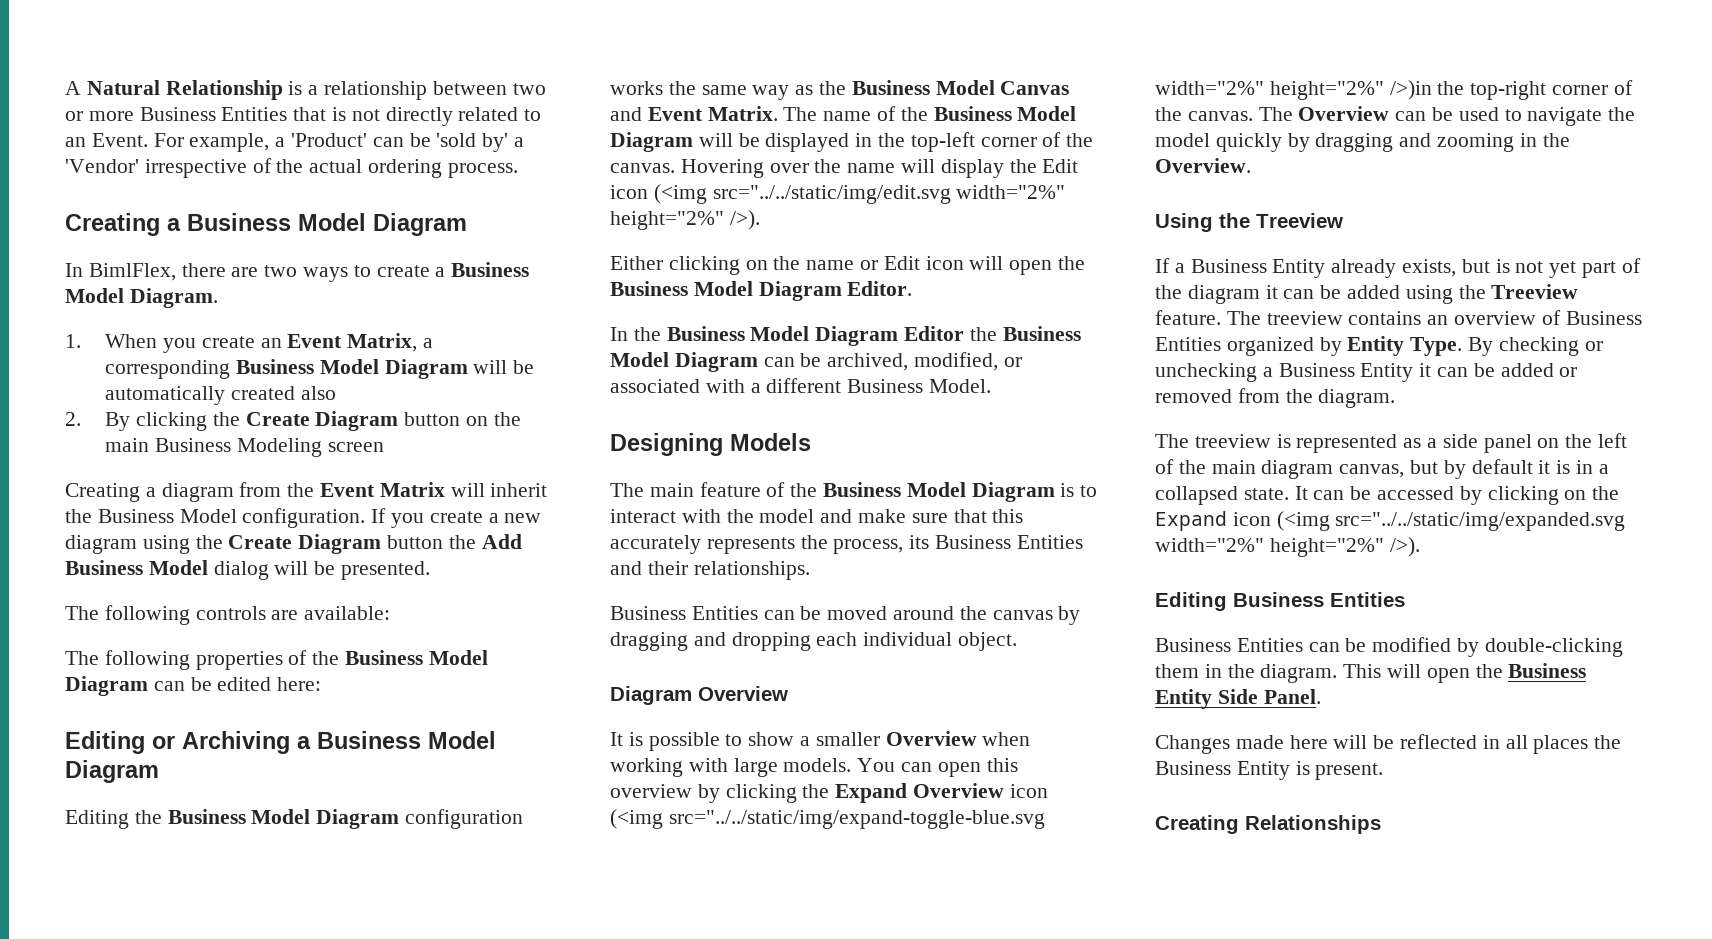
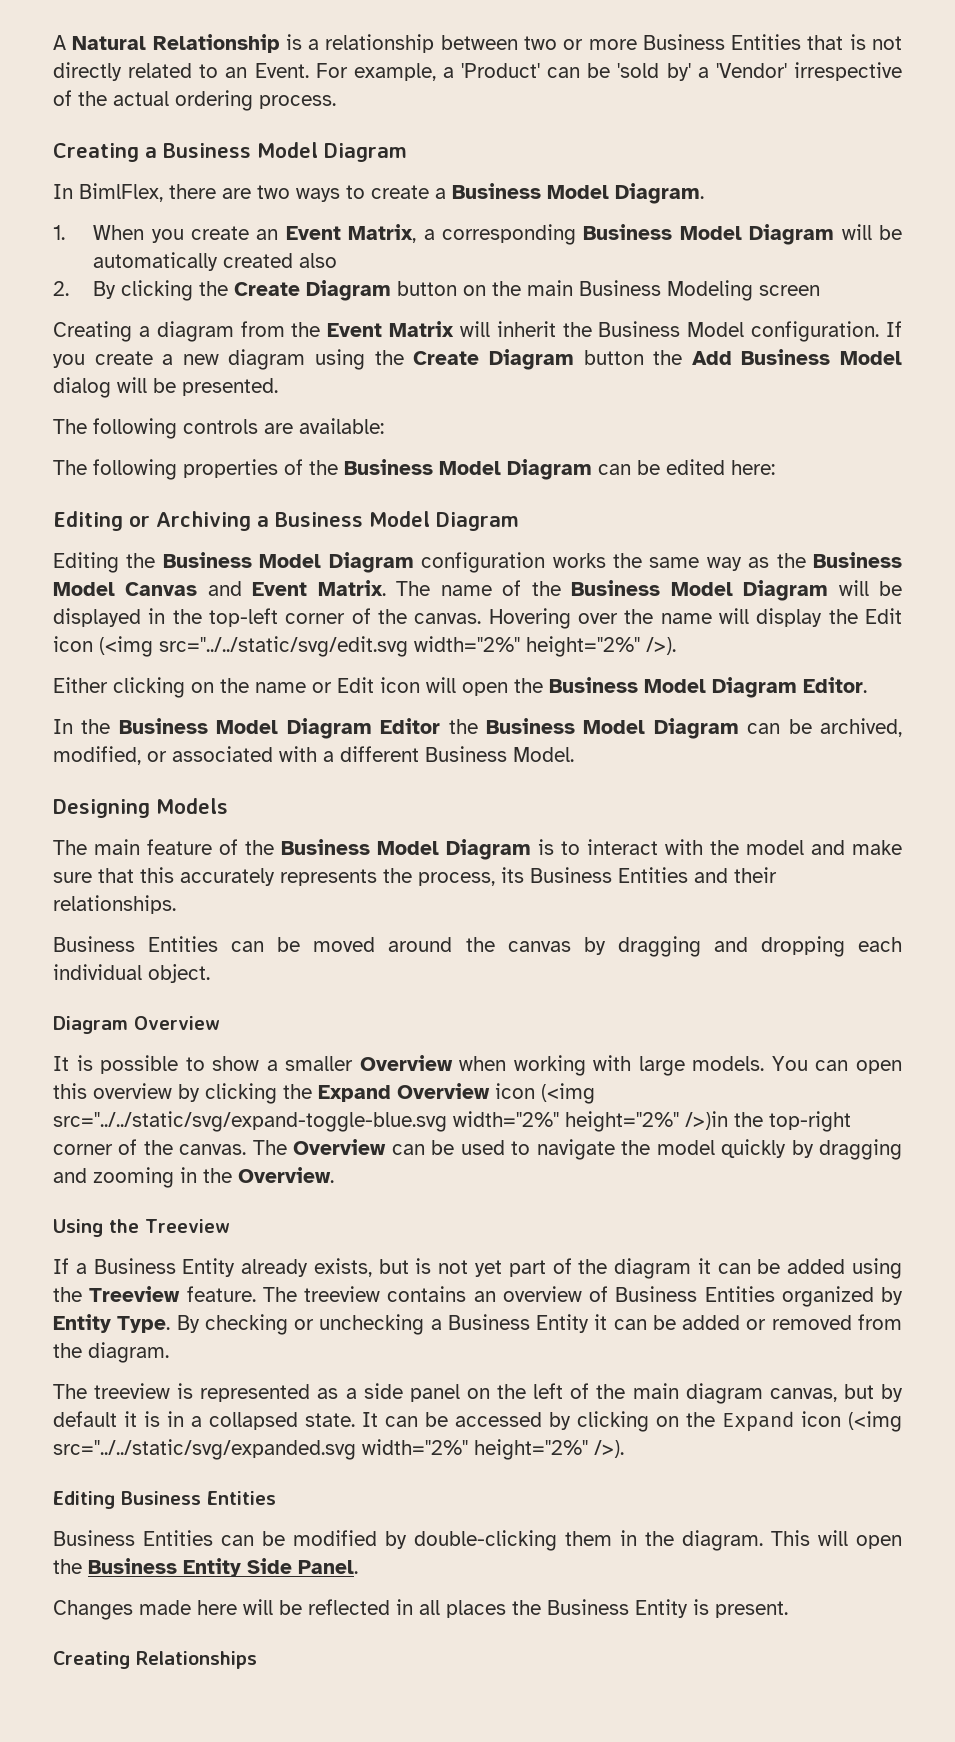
[712,185,951,204] src="../../static/img/edit.svg -> [159,636,408,657] src="../../static/svg/edit.svg
[668,810,1045,829] src="../../static/img/expand-toggle-blue.svg -> [53,1111,447,1132] src="../../static/svg/expand-toggle-blue.svg
[1335,512,1626,531] src="../../static/img/expanded.svg -> [53,1439,356,1460] src="../../static/svg/expanded.svg

